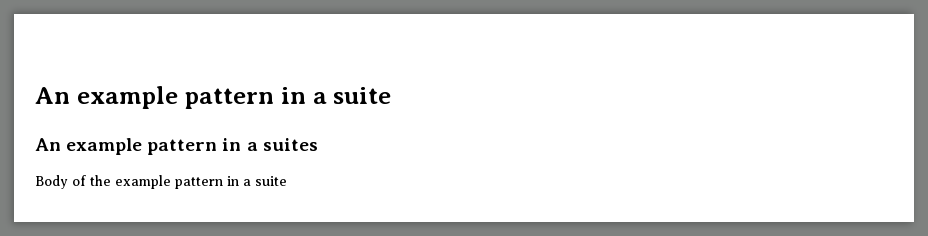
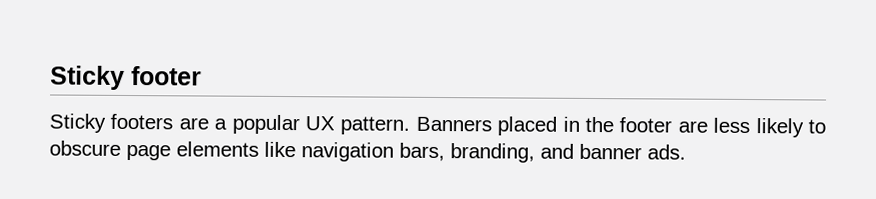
[35,86,392,109] [35,138,318,155] [35,175,287,189] An example pattern in a suite // An example pattern in a suites // Body of the example pattern in a suite -> [50,65,202,90] [49,113,826,138] [49,140,686,163] Sticky footer // Sticky footers are a popular UX pattern. Banners placed in the footer are less likely to obscure page elements like navigation bars, branding, and banner ads.

